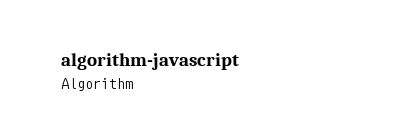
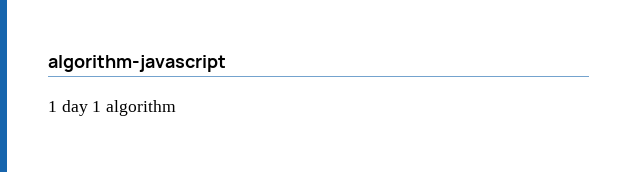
[61,78,133,91] Algorithm -> [48,100,177,116] 1 day 1 algorithm

